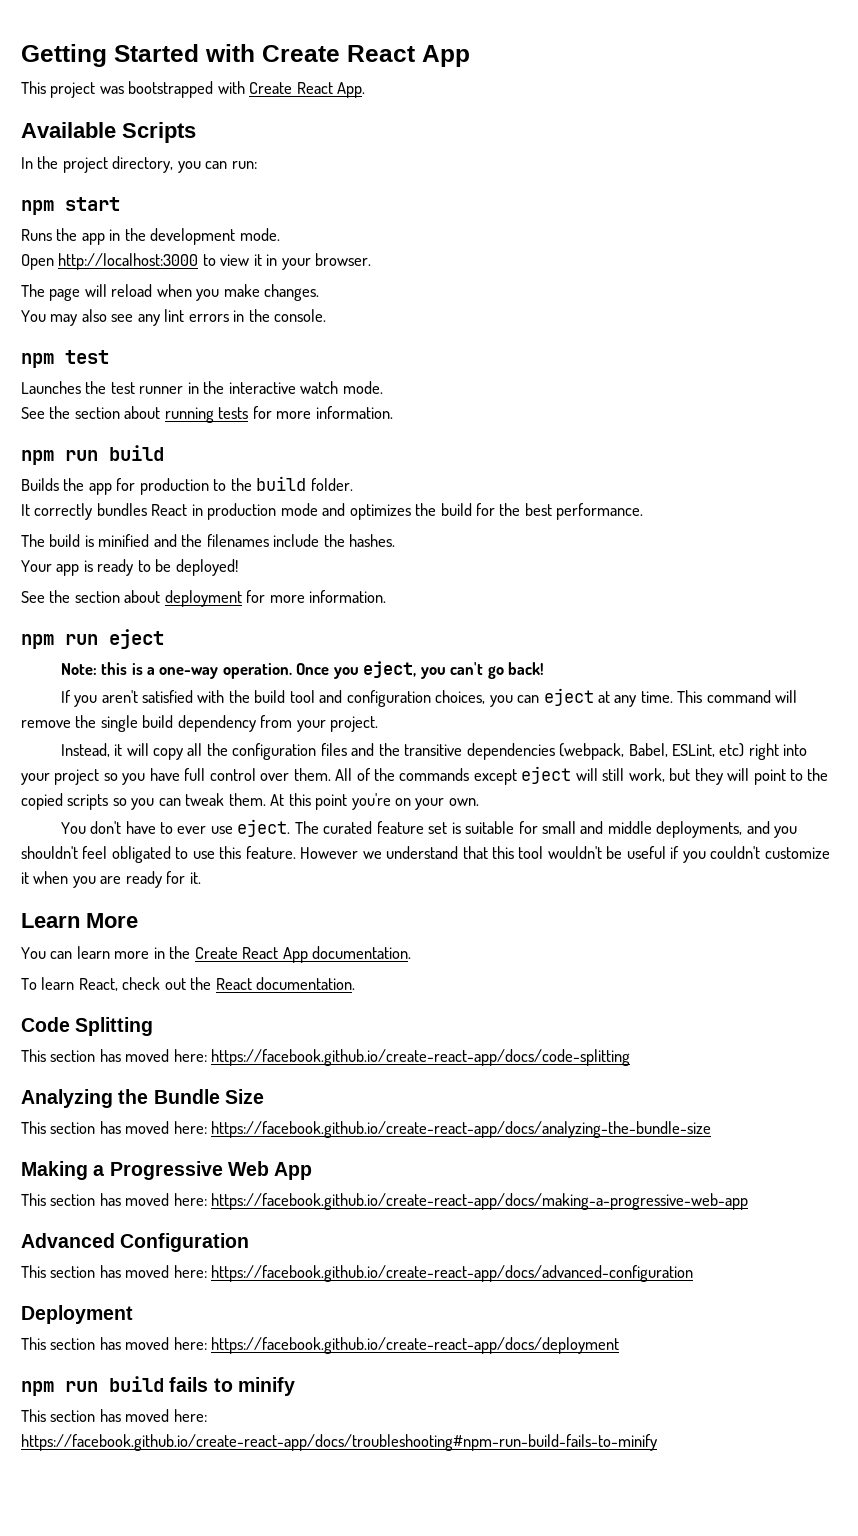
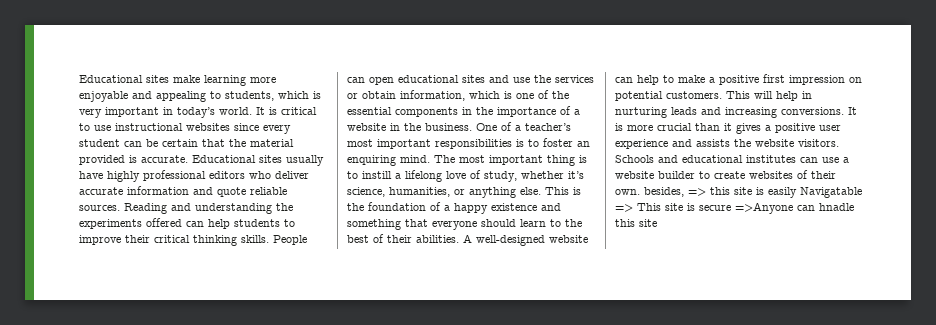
[21,44,470,67] [21,81,366,98] [21,122,196,143] [21,156,257,173] [21,197,120,215] [21,228,280,245] [21,253,372,270] [21,284,320,301] [21,309,327,326] [21,350,109,368] [21,381,383,394] [21,406,393,423] [21,445,164,465] [21,476,353,495] [21,503,644,520] [21,534,396,547] [21,559,238,576] [21,590,387,607] [21,629,164,649] [60,661,545,679] [60,688,798,707] [21,715,379,732] [60,743,808,760] [21,766,829,785] [21,793,479,810] [60,819,798,838] [21,846,830,863] [21,871,201,888] [21,913,138,928] [21,946,412,963] [21,977,356,991] [21,1017,154,1036] [21,1049,631,1066] [21,1089,264,1108] [21,1121,712,1138] [21,1161,313,1180] [21,1193,749,1210] [21,1233,250,1252] [21,1265,694,1282] [21,1305,133,1324] [21,1337,620,1354] [21,1376,295,1396] [21,1409,207,1422] [21,1434,657,1451] Getting Started with Create React App // This project was bootstrapped with Create React App. // Available Scripts // In the project directory, you can run: // npm start // Runs the app in the development mode. // Open http://localhost:3000 to view it in your browser. // The page will reload when you make changes. // You may also see any lint errors in the console. // npm test // Launches the test runner in the interactive watch mode. // See the section about running tests for more information. // npm run build // Builds the app for production to the build folder. // It correctly bundles React in production mode and optimizes the build for the best performance. // The build is minified and the filenames include the hashes. // Your app is ready to be deployed! // See the section about deployment for more information. // npm run eject // Note: this is a one-way operation. Once you eject, you can't go back! // If you aren't satisfied with the build tool and configuration choices, you can eject at any time. This command will remove the single build dependency from your project. // Instead, it will copy all the configuration files and the transitive dependencies (webpack, Babel, ESLint, etc) right into your project so you have full control over them. All of the commands except eject will still work, but they will point to the copied scripts so you can tweak them. At this point you're on your own. // You don't have to ever use eject. The curated feature set is suitable for small and middle deployments, and you shouldn't feel obligated to use this feature. However we understand that this tool wouldn't be useful if you couldn't customize it when you are ready for it. // Learn More // You can learn more in the Create React App documentation. // To learn React, check out the React documentation. // Code Splitting // This section has moved here: https://facebook.github.io/create-react-app/docs/code-splitting // Analyzing the Bundle Size // This section has moved here: https://facebook.github.io/create-react-app/docs/analyzing-the-bundle-size // Making a Progressive Web App // This section has moved here: https://facebook.github.io/create-react-app/docs/making-a-progressive-web-app // Advanced Configuration // This section has moved here: https://facebook.github.io/create-react-app/docs/advanced-configuration // Deployment // This section has moved here: https://facebook.github.io/create-react-app/docs/deployment // npm run build fails to minify // This section has moved here: https://facebook.github.io/create-react-app/docs/troubleshooting#npm-run-build-fails-to-minify -> [79,75,276,86] [79,91,321,102] [79,107,317,118] [79,123,291,134] [79,139,294,147] [79,155,324,166] [79,170,309,182] [79,186,287,197] [79,203,293,214] [79,218,295,229] [79,235,307,246] [347,75,594,85] [347,90,569,101] [347,106,580,117] [347,122,571,131] [347,138,590,149] [347,155,587,166] [347,170,584,182] [347,187,581,198] [347,202,561,214] [347,219,582,230] [347,234,588,246] [615,74,862,85] [615,91,812,101] [615,107,857,118] [615,123,841,134] [615,139,839,149] [615,155,849,163] [615,170,836,179] [615,187,862,198] [615,202,854,214] [615,219,657,227] Educational sites make learning more enjoyable and appealing to students, which is very important in today’s world. It is critical to use instructional websites since every student can be certain that the material provided is accurate. Educational sites usually have highly professional editors who deliver accurate information and quote reliable sources. Reading and understanding the experiments offered can help students to improve their critical thinking skills. People can open educational sites and use the services or obtain information, which is one of the essential components in the importance of a website in the business. One of a teacher’s most important responsibilities is to foster an enquiring mind. The most important thing is to instill a lifelong love of study, whether it’s science, humanities, or anything else. This is the foundation of a happy existence and something that everyone should learn to the best of their abilities. A well-designed website can help to make a positive first impression on potential customers. This will help in nurturing leads and increasing conversions. It is more crucial than it gives a positive user experience and assists the website visitors. Schools and educational institutes can use a website builder to create websites of their own. besides, => this site is easily Navigatable => This site is secure =>Anyone can hnadle this site

